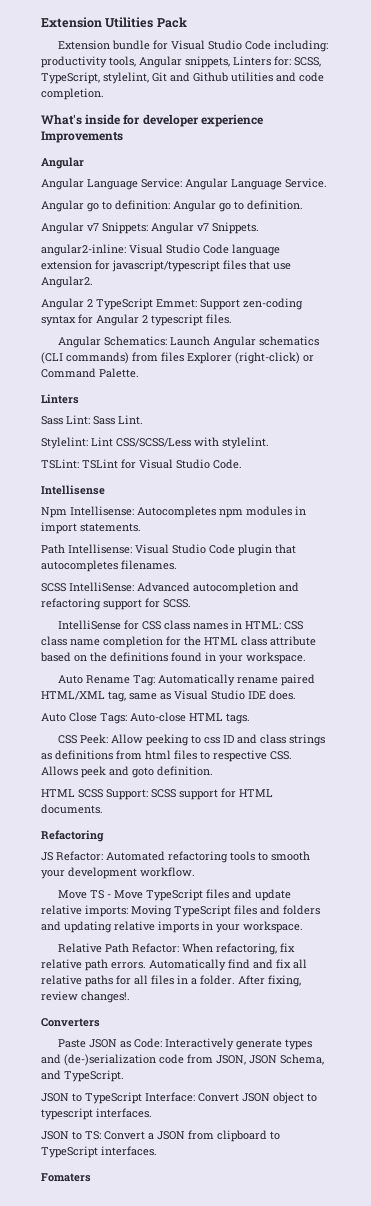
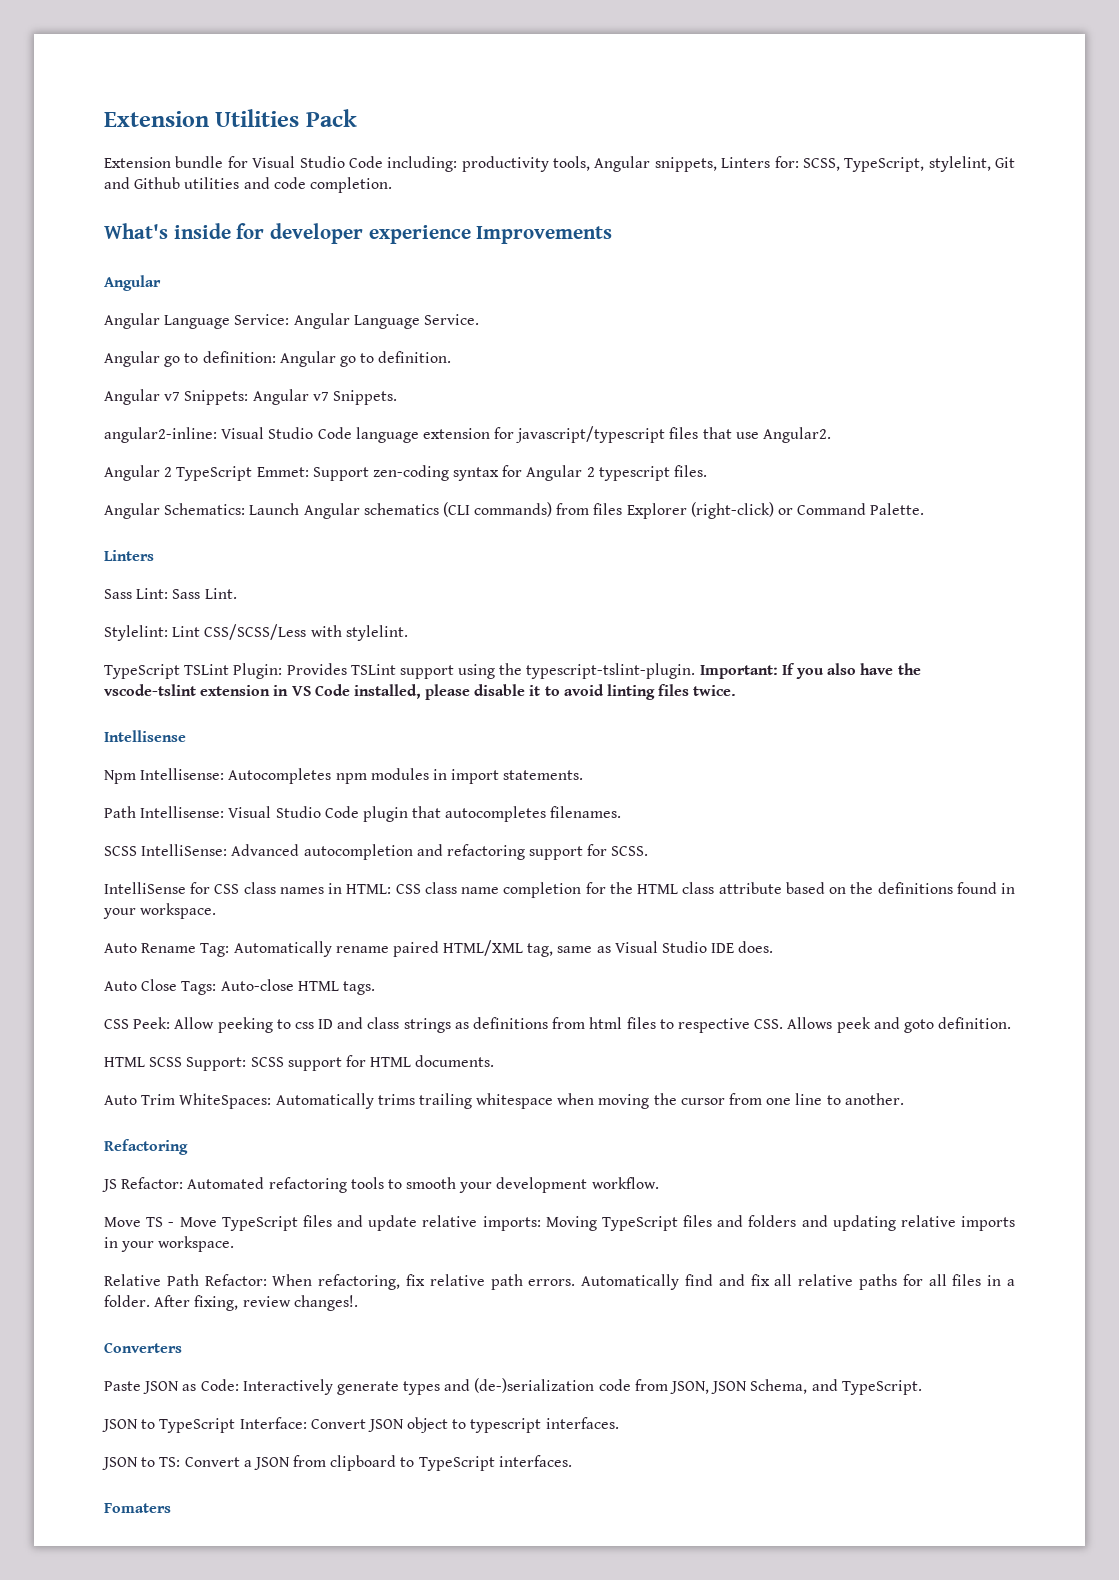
[41,459,242,469] TSLint: TSLint for Visual Studio Code. -> [104,663,921,679] [104,684,737,700] TypeScript TSLint Plugin: Provides TSLint support using the typescript-tslint-plugin. Important: If you also have the vscode-tslint extension in VS Code installed, please disable it to avoid linting files twice.
(103, 809) none -> [104,1093,904,1109] // Auto Trim WhiteSpaces: Automatically trims trailing whitespace when moving the cursor from one line to another.

